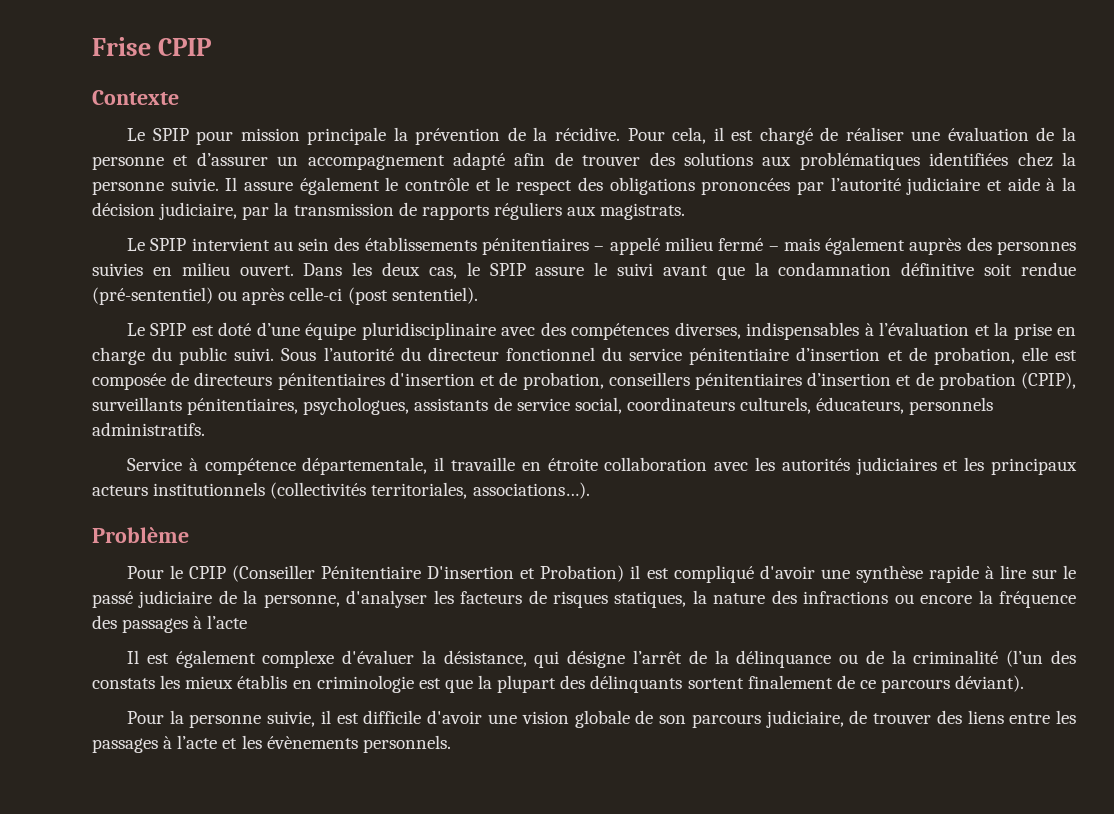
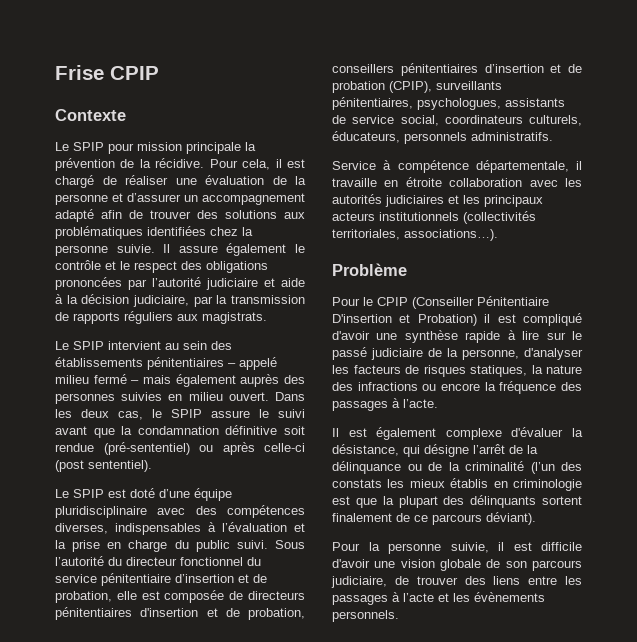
[207,615,248,629] l’acte -> [403,399,438,408] l’acte.

